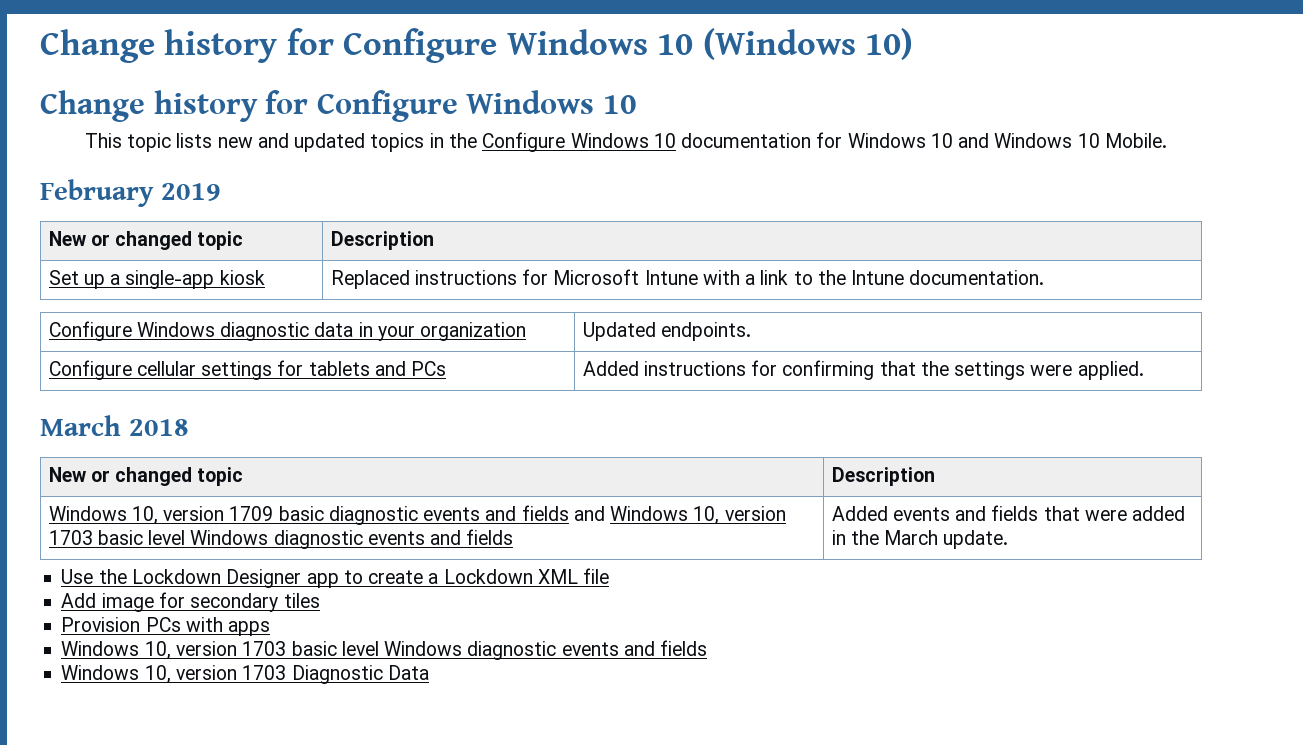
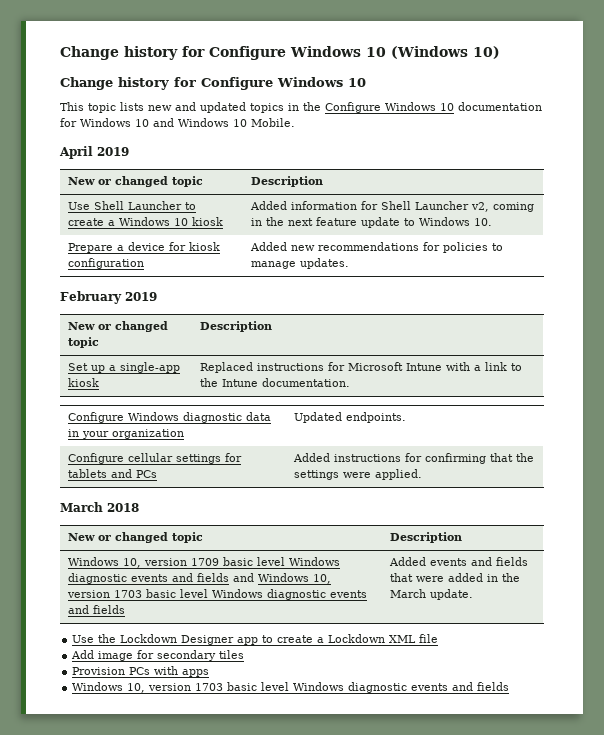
(1167, 140) none -> [59,146,129,159] [68,176,204,187] [251,176,324,187] [68,201,197,210] [68,217,224,226] [250,201,535,212] [251,217,493,228] [68,242,221,253] [68,258,145,269] [250,242,504,253] [251,258,350,269] // April 2019 // New or changed topic | Description // Use Shell Launcher to create a Windows 10 kiosk | Added information for Shell Launcher v2, coming in the next feature update to Windows 10. // Prepare a device for kiosk configuration | Added new recommendations for policies to manage updates.
(324, 513) none -> [257,557,341,566] level Windows
[61,665,429,684] // Windows 10, version 1703 Diagnostic Data -> (510, 686) none

